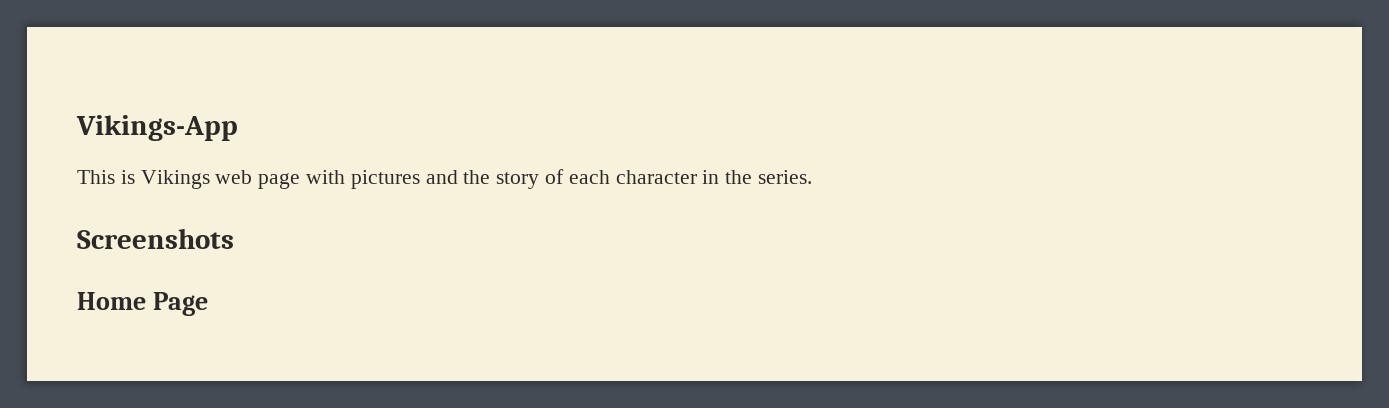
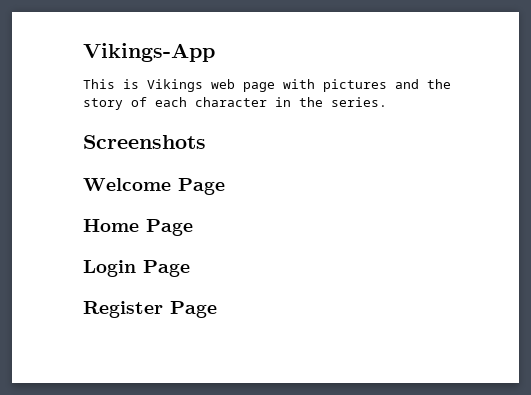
(234, 238) none -> [83,178,225,195] // Welcome Page
(209, 304) none -> [83,260,190,277] [83,301,217,318] // Login Page // Register Page

